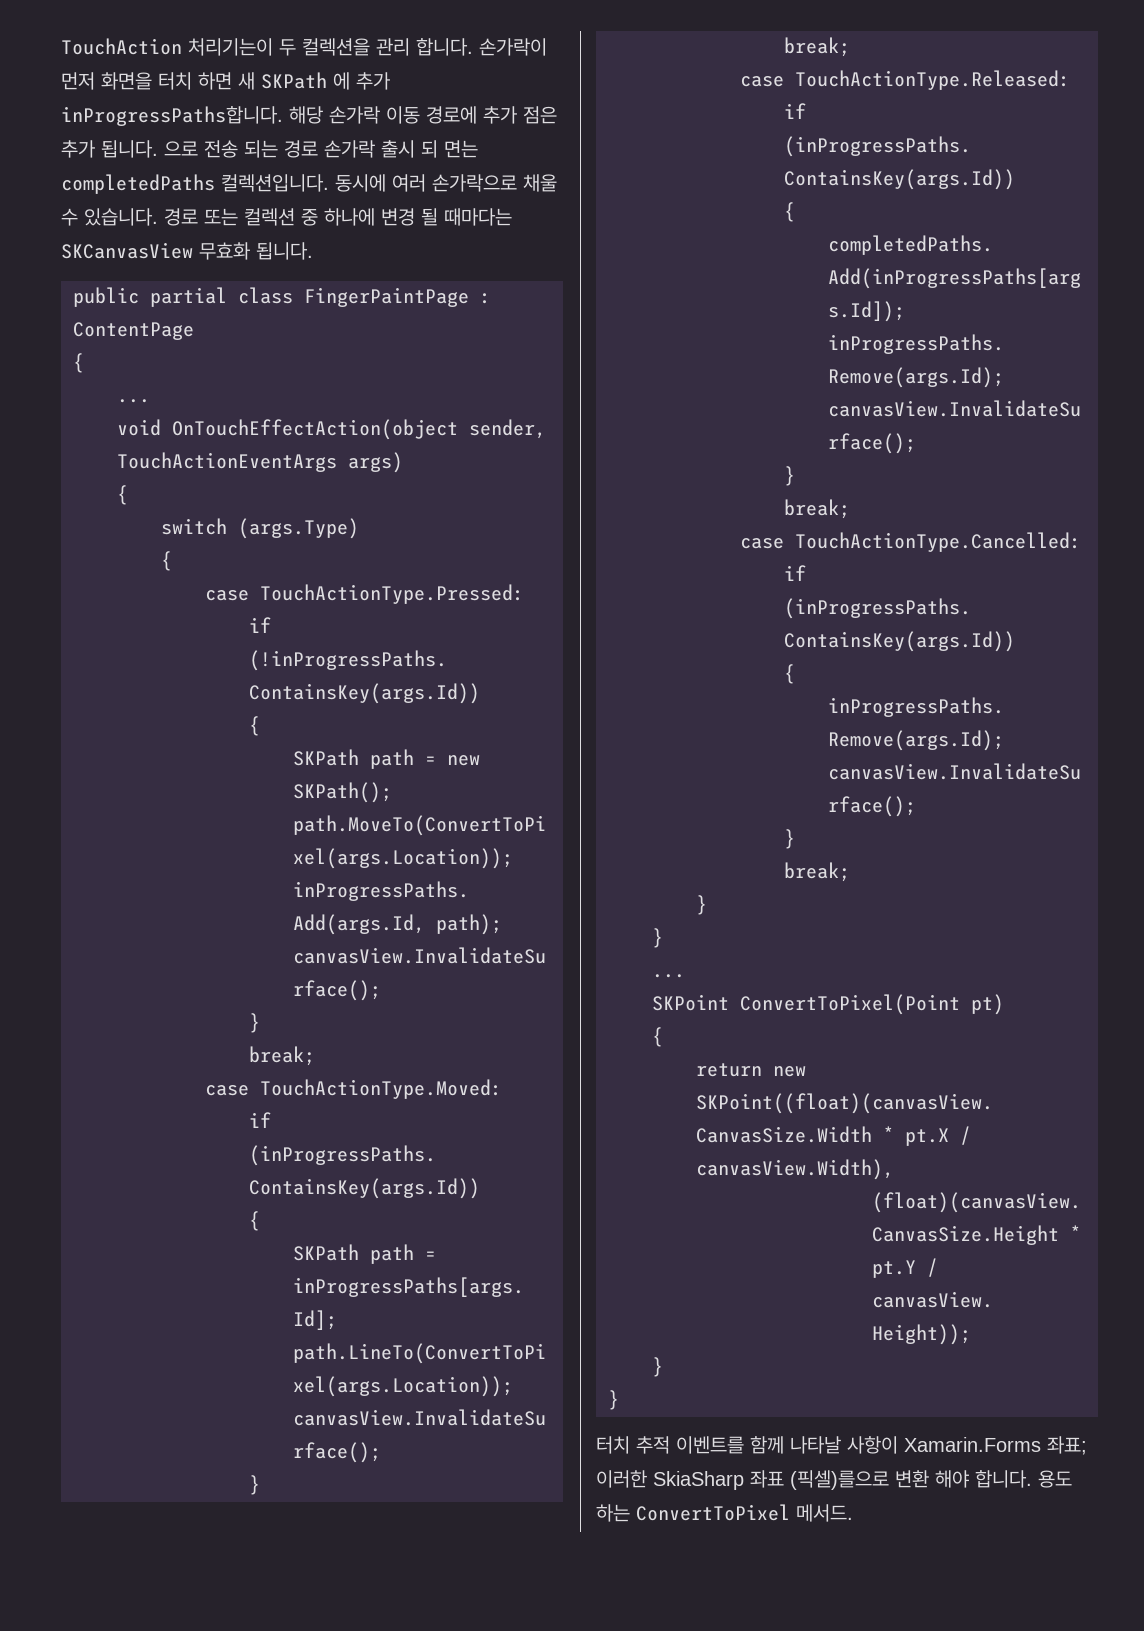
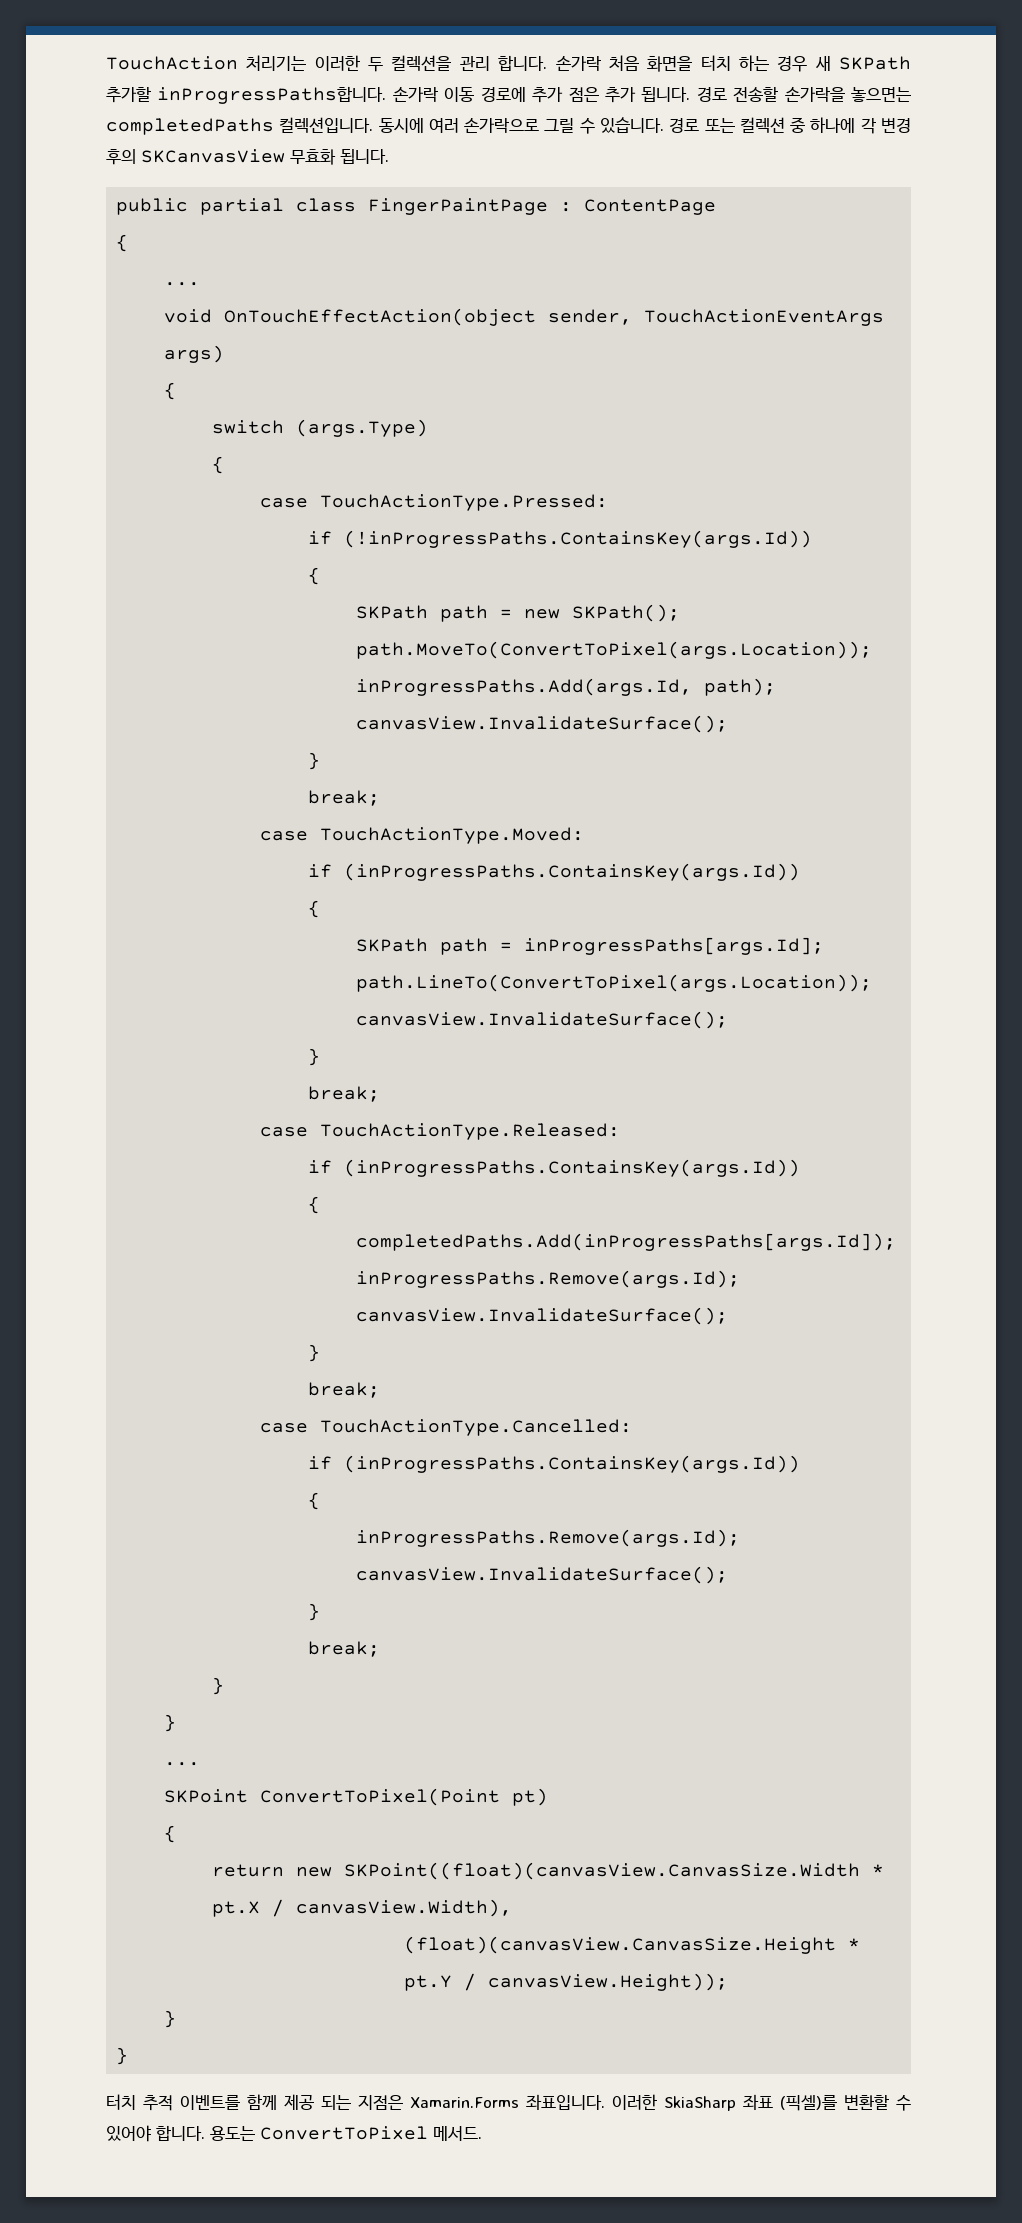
[188,38,273,56] 처리기는이 -> [246,55,360,71] 처리기는 이러한
[479,38,547,56] [61,72,390,90] [61,106,323,126] 손가락이 먼저 화면을 터치 하면 새 SKPath 에 추가 inProgressPaths합니다. 해당 -> [555,55,911,72] [106,86,387,104] 손가락 처음 화면을 터치 하는 경우 새 SKPath 추가할 inProgressPaths합니다.
[164,140,478,158] 으로 전송 되는 경로 손가락 출시 되 면는 -> [696,86,911,102] 경로 전송할 손가락을 놓으면는
[523,174,557,192] 채울 -> [544,118,575,133] 그릴
[381,208,512,226] 변경 될 때마다는 -> [860,118,912,134] [106,149,136,165] 각 변경 후의
[790,1436,1087,1455] [596,1470,1072,1490] [596,1504,630,1522] 나타날 사항이 Xamarin.Forms 좌표; 이러한 SkiaSharp 좌표 (픽셀)를으로 변환 해야 합니다. 용도 하는 -> [284,2094,911,2111] [106,2125,255,2142] 제공 되는 지점은 Xamarin.Forms 좌표입니다. 이러한 SkiaSharp 좌표 (픽셀)를 변환할 수 있어야 합니다. 용도는

